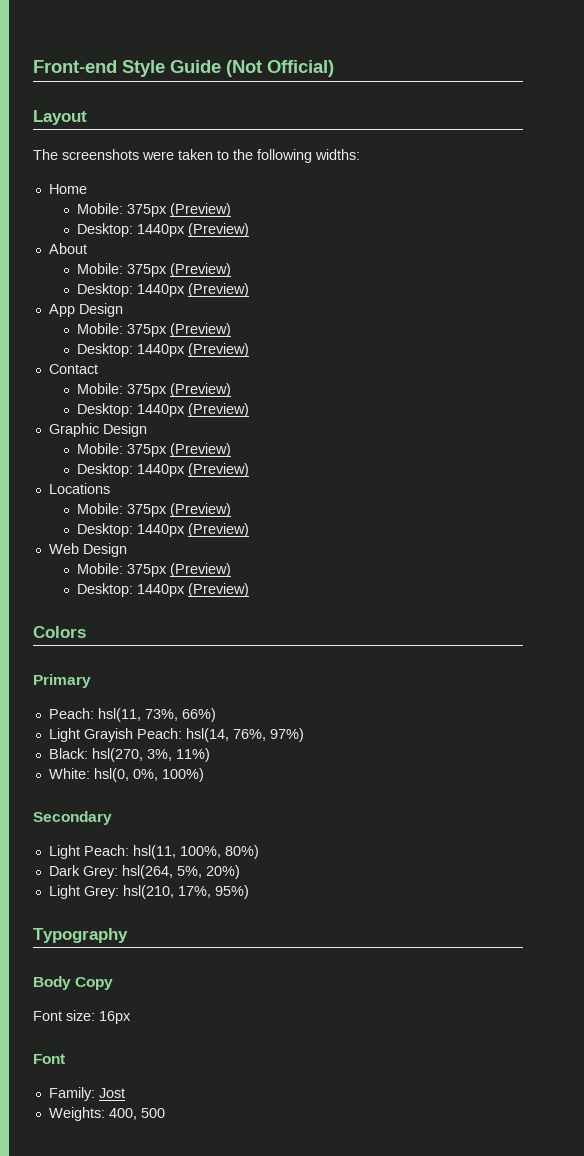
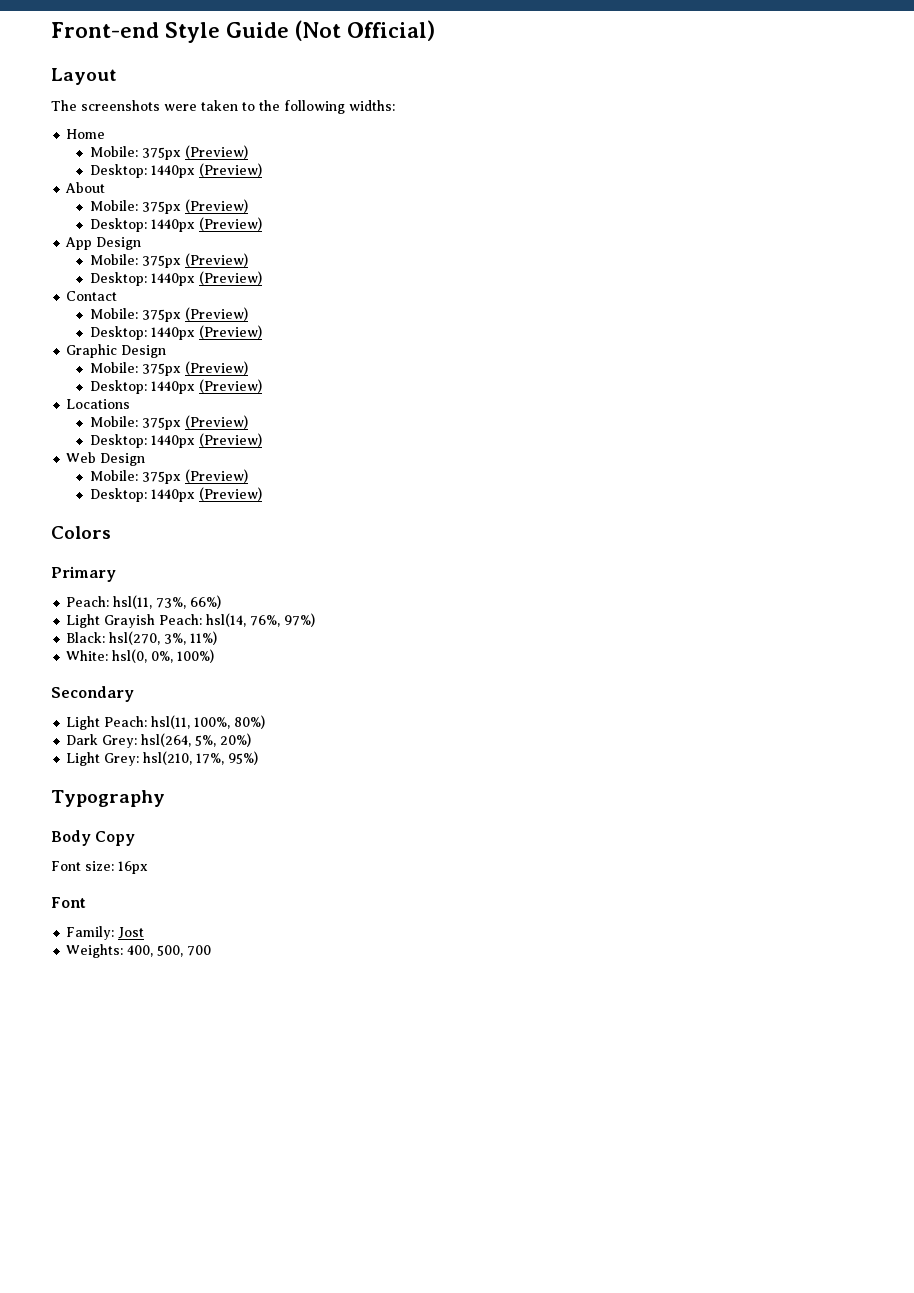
[140,1108,165,1118] 500 -> [157,945,212,957] 500, 700

